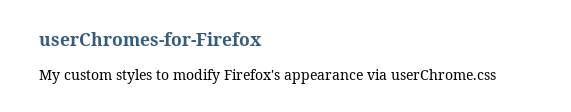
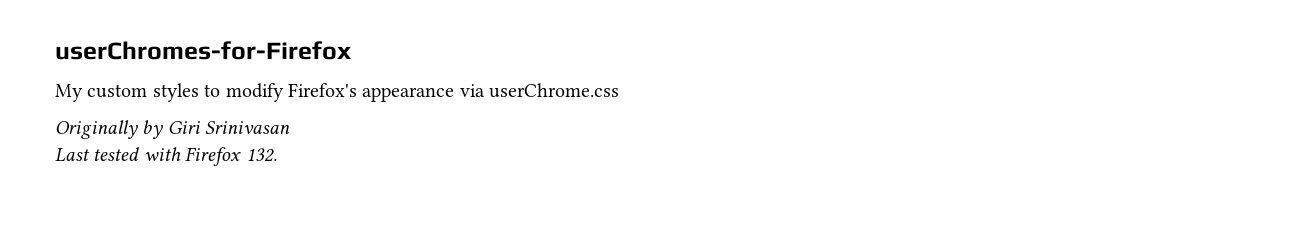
(496, 74) none -> [55,120,291,139] [55,147,277,166] // Originally by Giri Srinivasan // Last tested with Firefox 132.

